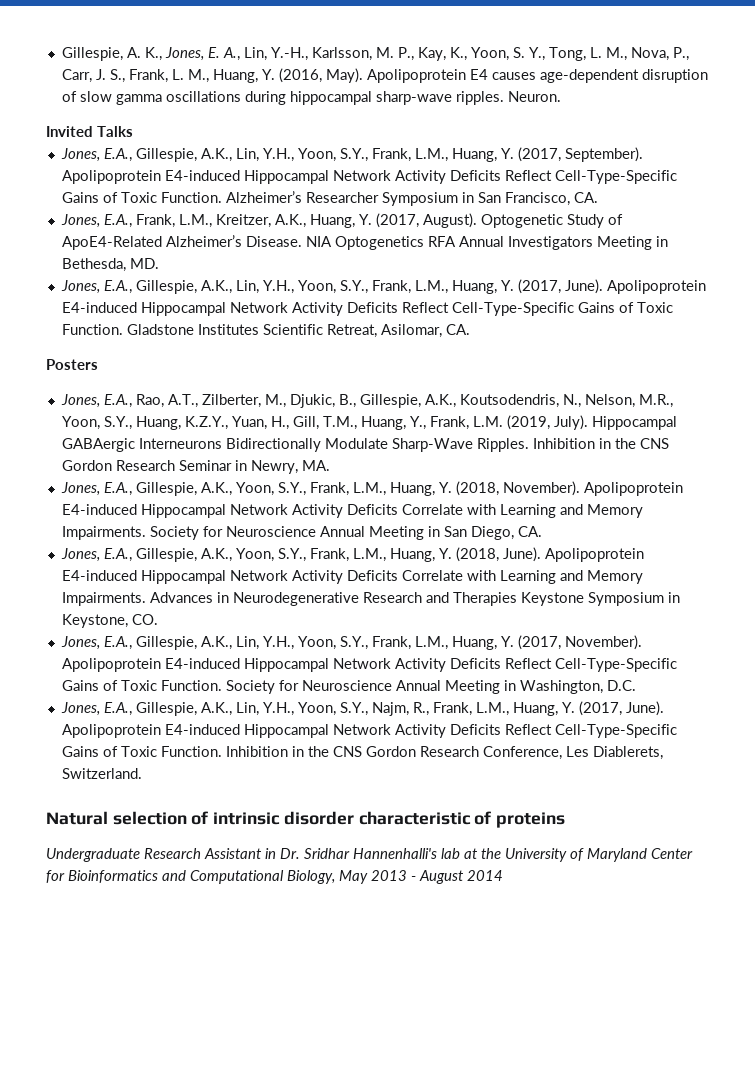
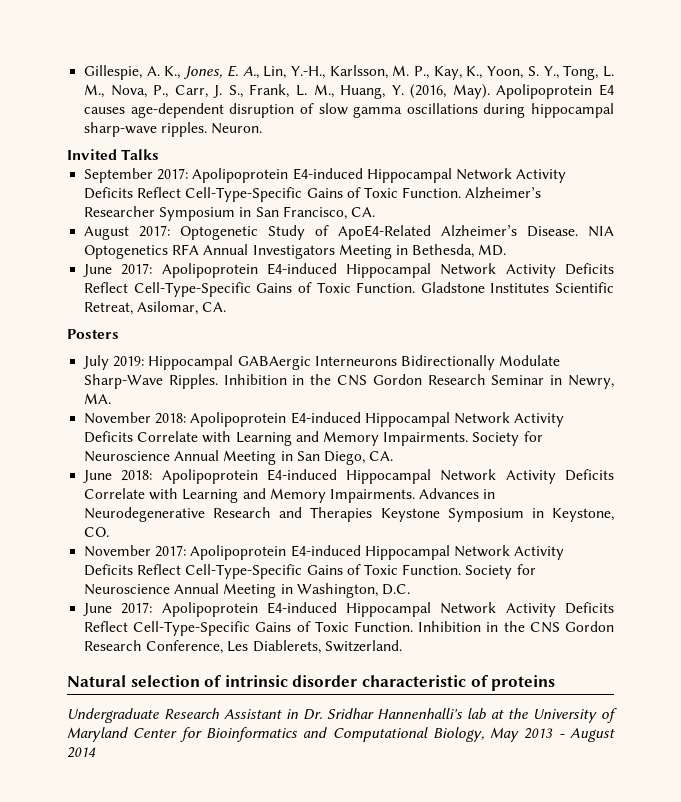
[60,147,643,162] Jones, E.A., Gillespie, A.K., Lin, Y.H., Yoon, S.Y., Frank, L.M., Huang, Y. (2017, September). -> [84,168,189,183] September 2017:
[60,213,477,228] Jones, E.A., Frank, L.M., Kreitzer, A.K., Huang, Y. (2017, August). -> [84,225,171,240] August 2017:
[60,279,603,294] Jones, E.A., Gillespie, A.K., Lin, Y.H., Yoon, S.Y., Frank, L.M., Huang, Y. (2017, June). -> [83,263,153,277] June 2017:
[60,394,673,408] [61,415,588,430] Jones, E.A., Rao, A.T., Zilberter, M., Djukic, B., Gillespie, A.K., Koutsodendris, N., Nelson, M.R., Yoon, S.Y., Huang, K.Z.Y., Yuan, H., Gill, T.M., Huang, Y., Frank, L.M. (2019, July). -> [83,355,145,370] July 2019:
[60,481,580,496] Jones, E.A., Gillespie, A.K., Yoon, S.Y., Frank, L.M., Huang, Y. (2018, November). -> [84,412,187,424] November 2018:
[60,547,541,562] Jones, E.A., Gillespie, A.K., Yoon, S.Y., Frank, L.M., Huang, Y. (2018, June). -> [83,470,153,483] June 2018:
[60,635,642,650] Jones, E.A., Gillespie, A.K., Lin, Y.H., Yoon, S.Y., Frank, L.M., Huang, Y. (2017, November). -> [84,545,187,557] November 2017:
[60,701,664,716] Jones, E.A., Gillespie, A.K., Lin, Y.H., Yoon, S.Y., Najm, R., Frank, L.M., Huang, Y. (2017, June). -> [83,602,153,616] June 2017:

